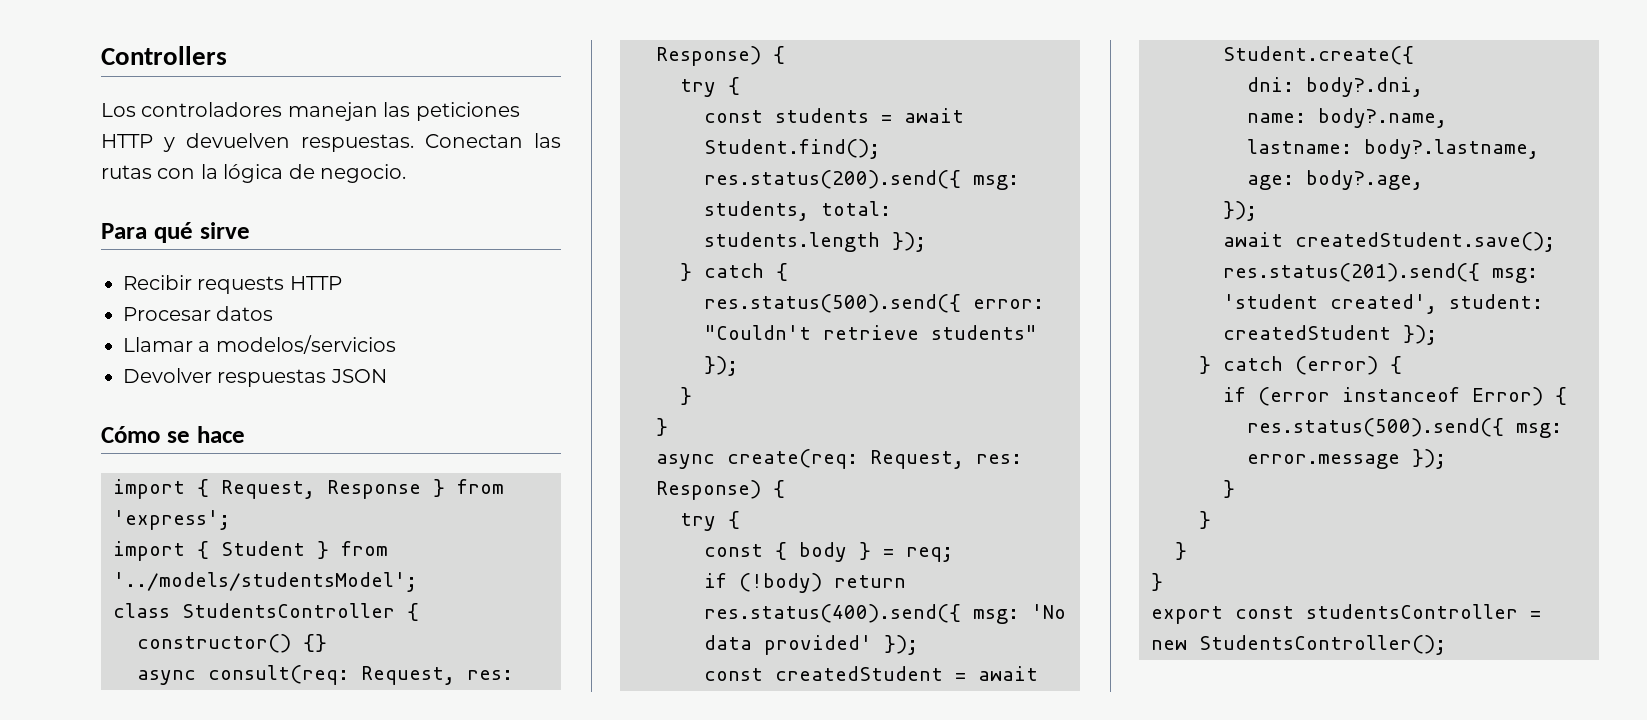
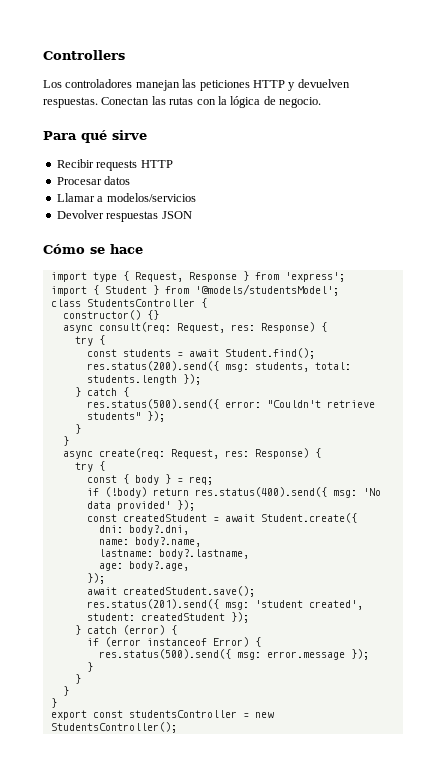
(185, 489) none -> [92,272,117,282] type
[113,572,417,592] '../models/studentsModel'; -> [194,284,339,296] '@models/studentsModel';

